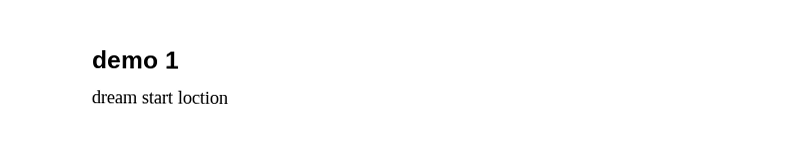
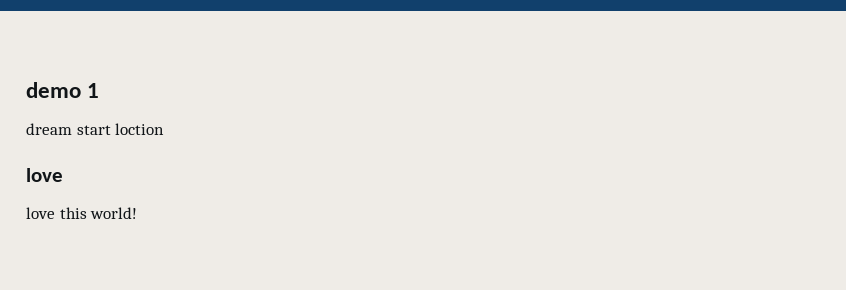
(228, 97) none -> [26,168,63,182] [26,207,138,219] // love // love this world!

